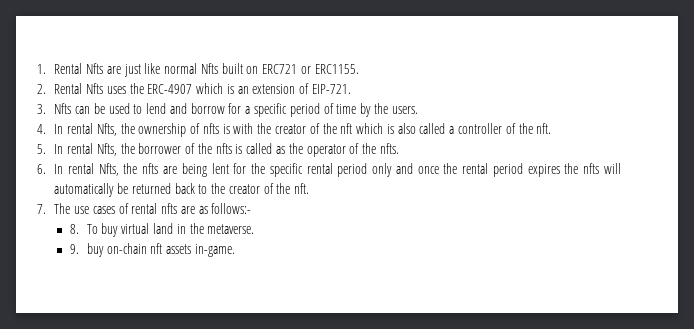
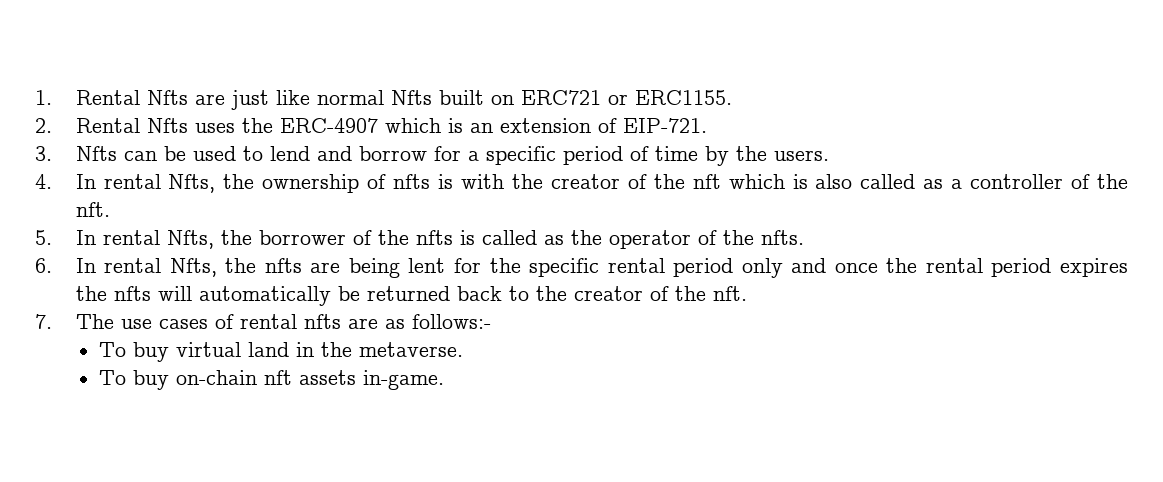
(446, 128) none -> [923,179,944,189] as
[69,224,79,234] 8. -> (491, 321) none
[69,244,79,254] 9. -> [99,370,127,385] To

